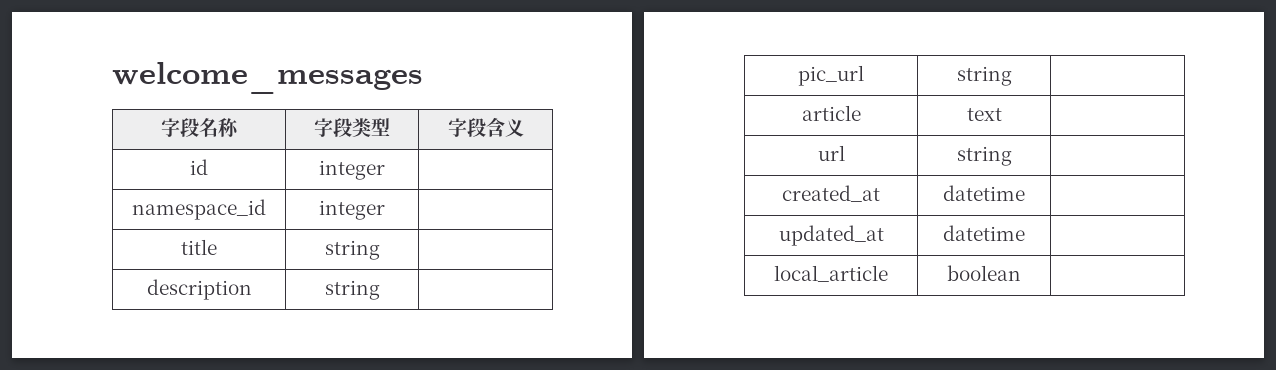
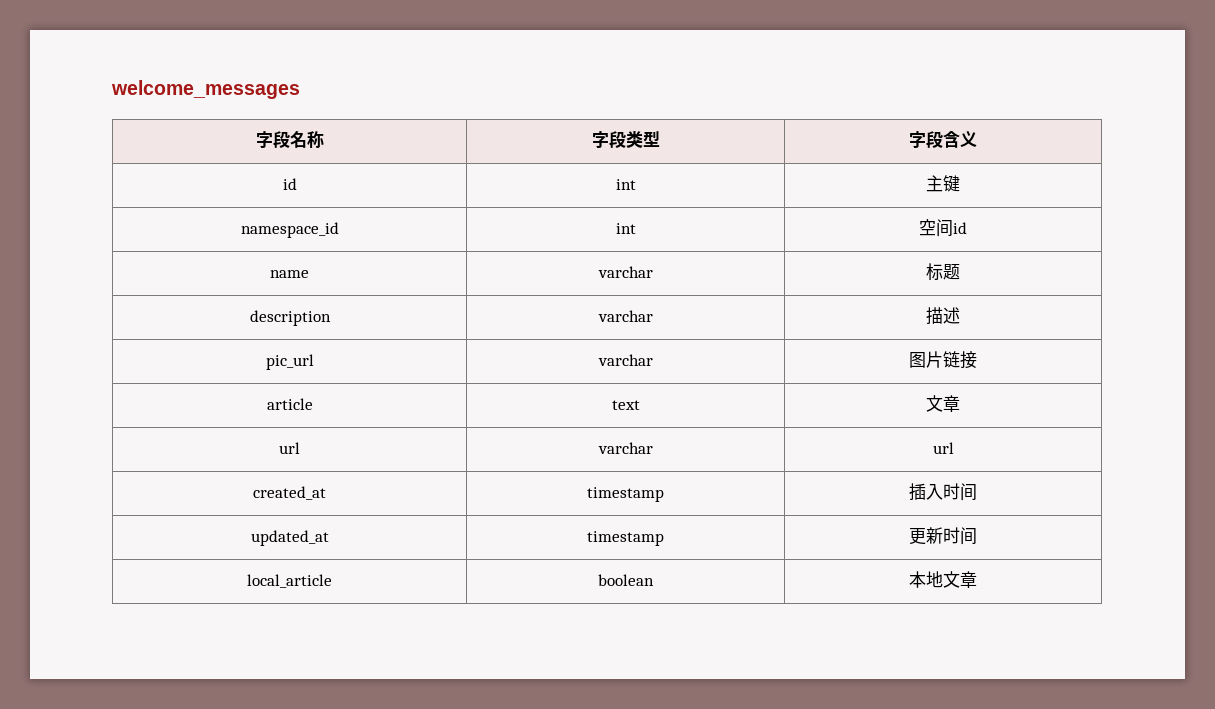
[319,160,385,180] integer | -> [615,179,636,190] [926,175,960,192] int | 主键
[319,200,385,220] [181,239,217,255] [324,240,380,260] integer | // title | string | -> [615,223,636,234] [919,219,967,237] [270,270,309,278] [597,266,653,278] [926,263,960,281] int | 空间id // name | varchar | 标题
[324,280,380,300] string | -> [597,310,653,322] [926,307,960,325] varchar | 描述
[956,66,1012,86] string | -> [597,354,653,366] [909,351,977,369] varchar | 图片链接
(1002, 114) none -> [926,395,960,412] 文章
[956,146,1012,166] string | -> [597,442,653,454] [932,442,954,454] varchar | url
[943,185,1025,201] [778,225,884,246] [943,225,1025,241] datetime | // updated_at | datetime | -> [587,487,664,502] [909,483,977,501] [250,530,329,546] [587,531,664,546] [909,527,977,545] timestamp | 插入时间 // updated_at | timestamp | 更新时间
(1021, 273) none -> [909,571,977,588] 本地文章

